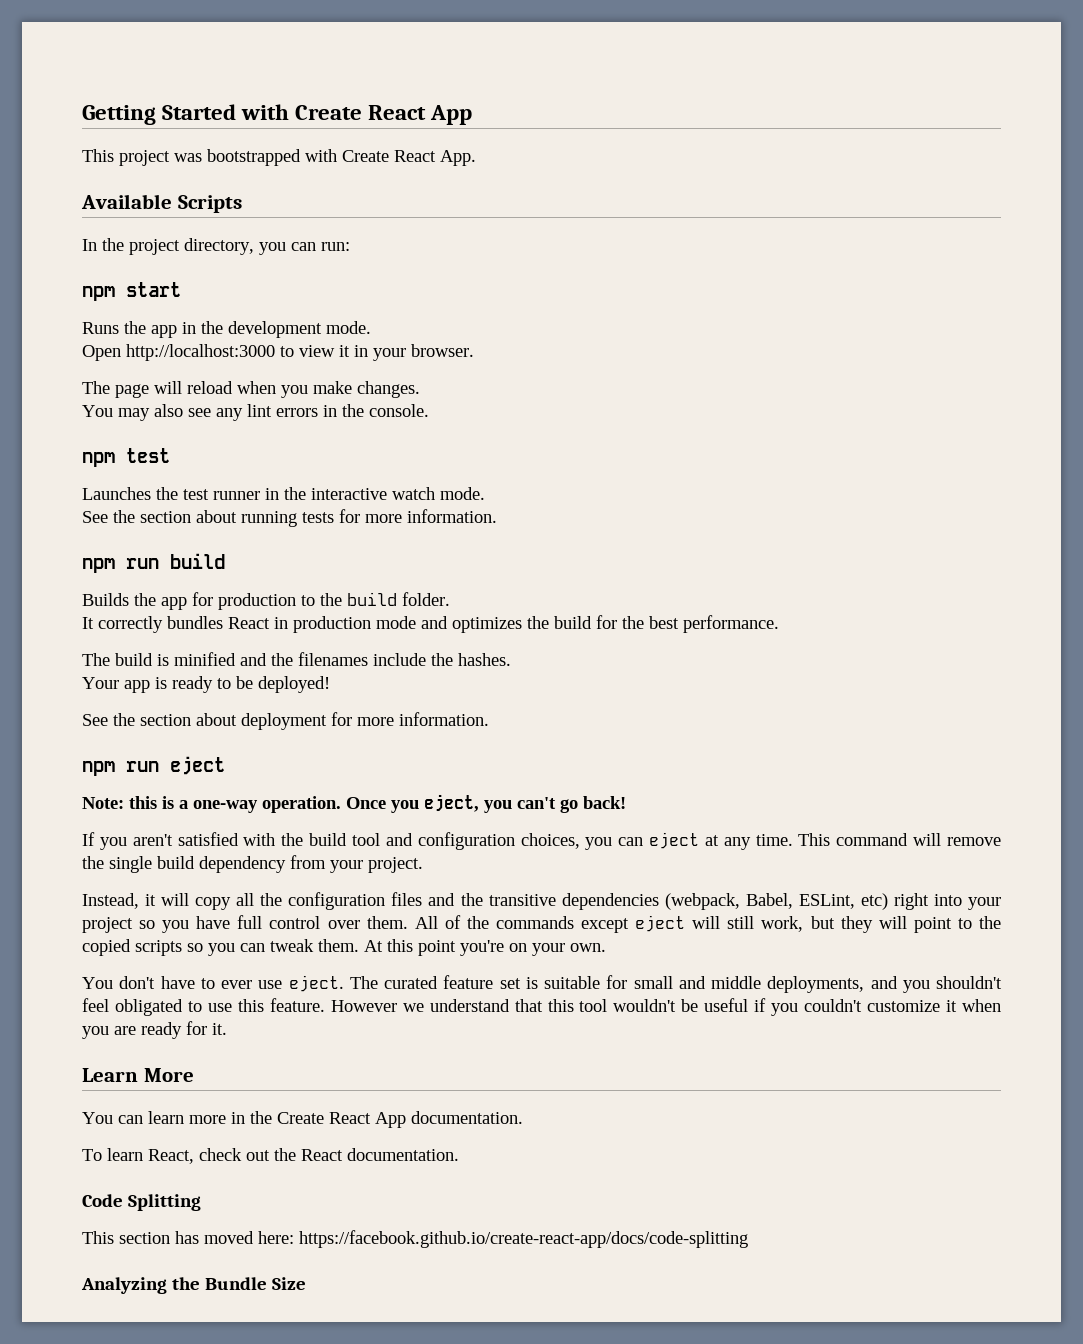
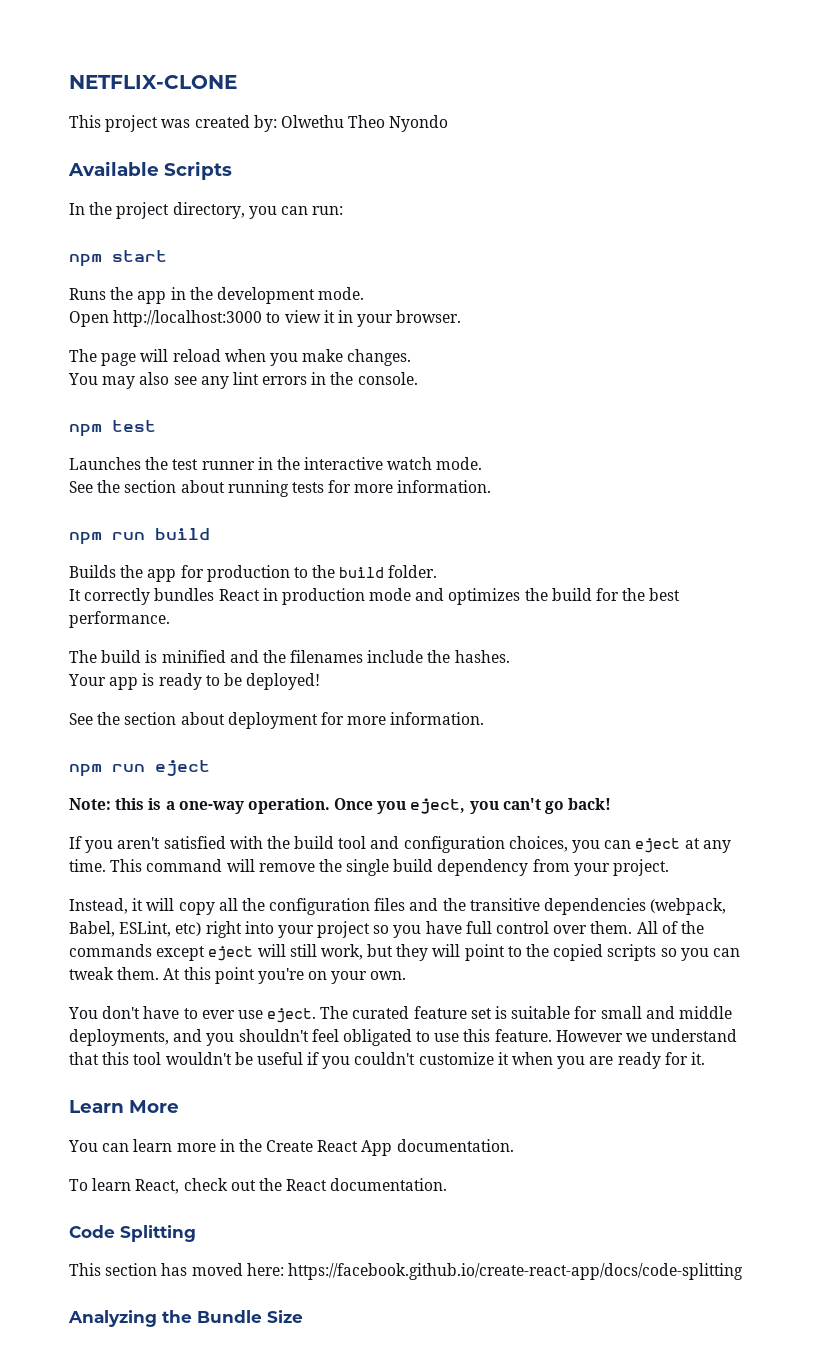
[82,104,473,125] [82,149,476,166] Getting Started with Create React App // This project was bootstrapped with Create React App. -> [69,75,237,89] [69,115,449,132] NETFLIX-CLONE // This project was created by: Olwethu Theo Nyondo

